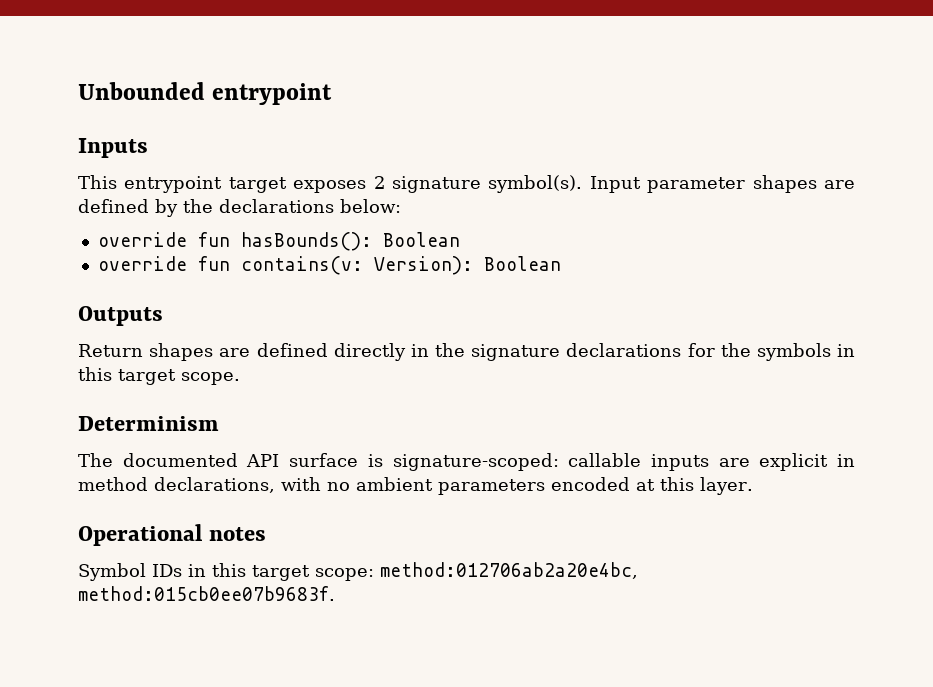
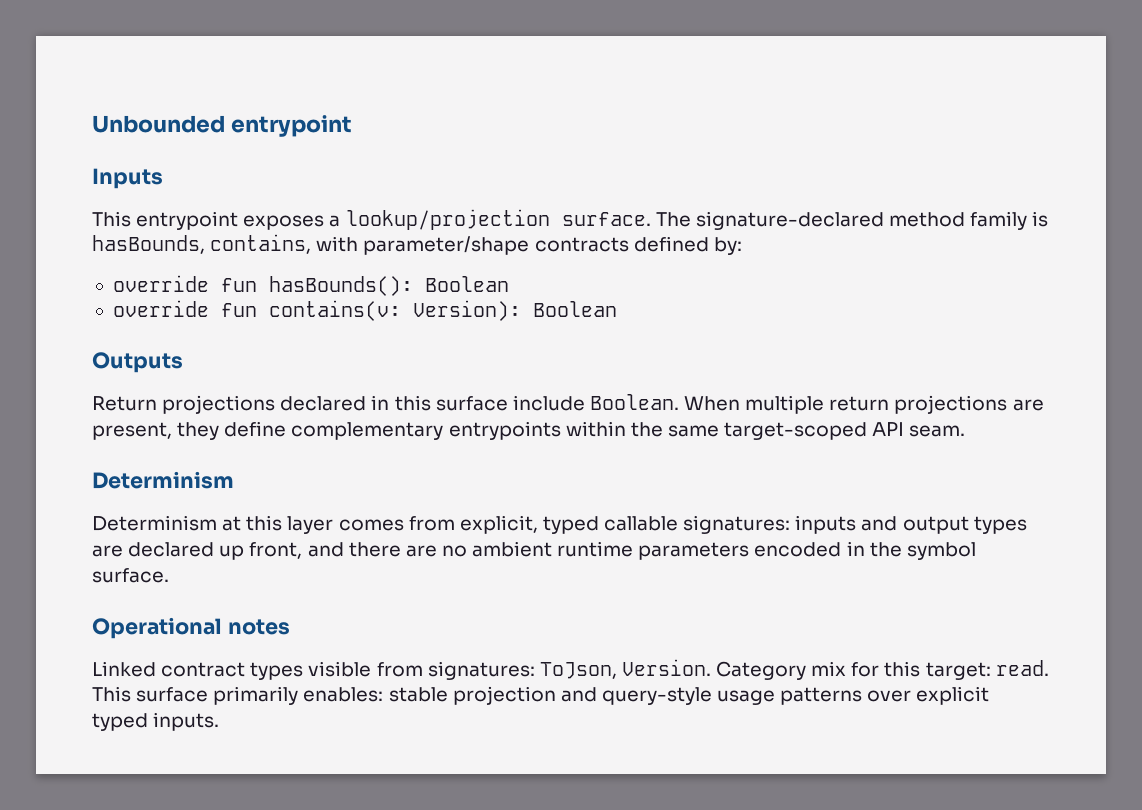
[228,175,855,193] [78,199,401,217] target exposes 2 signature symbol(s). Input parameter shapes are defined by the declarations below: -> [243,209,1049,230] [92,234,742,255] exposes a lookup/projection surface. The signature-declared method family is hasBounds, contains, with parameter/shape contracts defined by:
[149,343,855,361] [78,367,240,385] [78,416,219,431] [78,453,856,471] [78,477,321,493] shapes are defined directly in the signature declarations for the symbols in this target scope. // Determinism // The documented API surface is signature-scoped: callable inputs are explicit in method declarations, with -> [162,394,1044,414] [92,421,966,440] [92,471,234,489] [92,515,1027,534] [92,542,437,560] projections declared in this surface include Boolean. When multiple return projections are present, they define complementary entrypoints within the same target-scoped API seam. // Determinism // Determinism at this layer comes from explicit, typed callable signatures: inputs and output types are declared up front, and there are
(433, 484) none -> [557,541,634,557] runtime
[636,477,753,495] [78,524,266,546] [78,562,638,581] [78,586,335,601] at this layer. // Operational notes // Symbol IDs in this target scope: method:012706ab2a20e4bc, method:015cb0ee07b9683f. -> [846,541,976,560] [92,568,169,583] [92,617,290,639] [92,659,1049,680] [92,686,990,705] [92,712,220,731] in the symbol surface. // Operational notes // Linked contract types visible from signatures: ToJson, Version. Category mix for this target: read. This surface primarily enables: stable projection and query-style usage patterns over explicit typed inputs.

